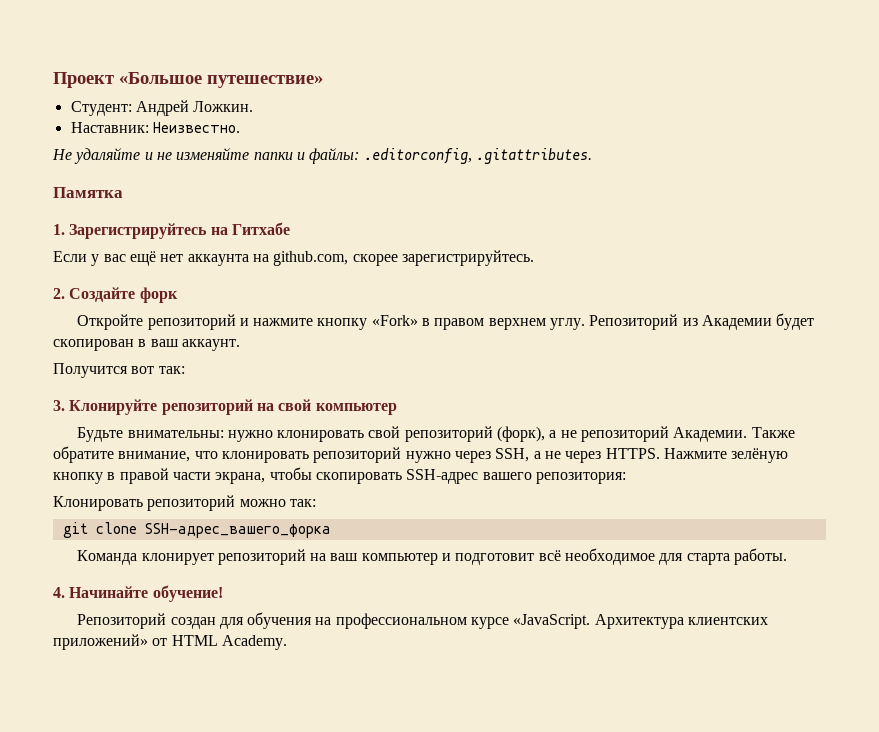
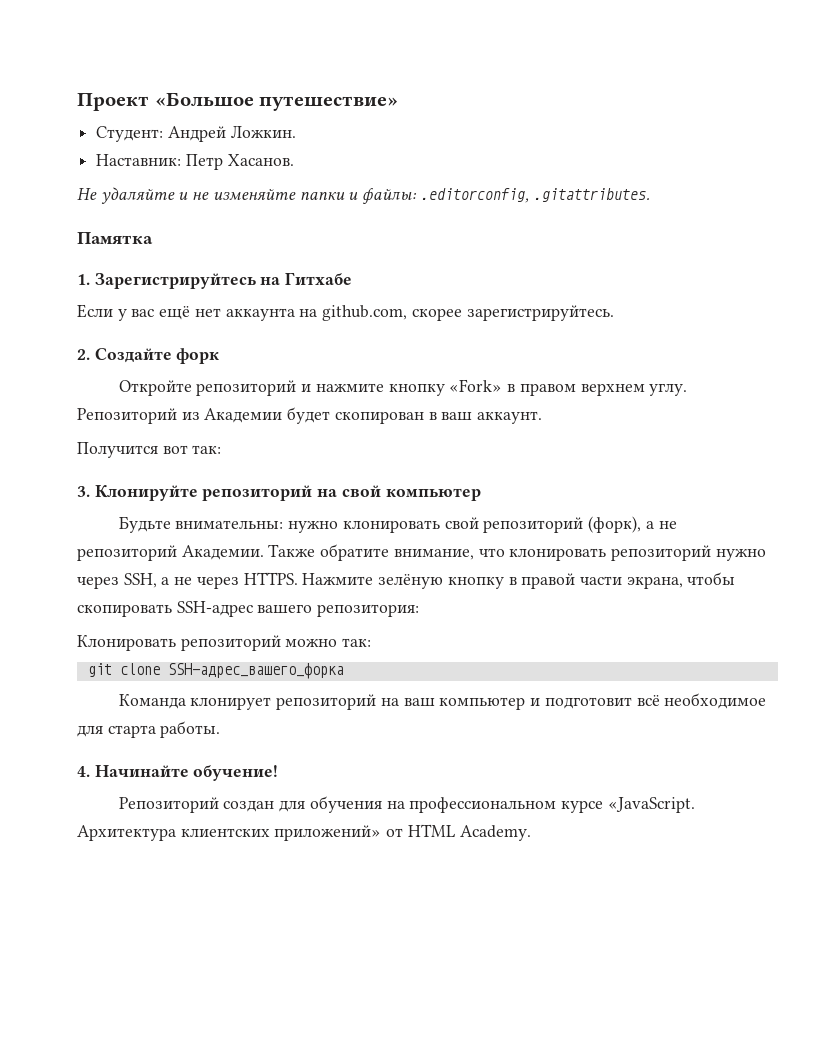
[152,122,240,133] Неизвестно. -> [185,154,294,170] Петр Хасанов.

